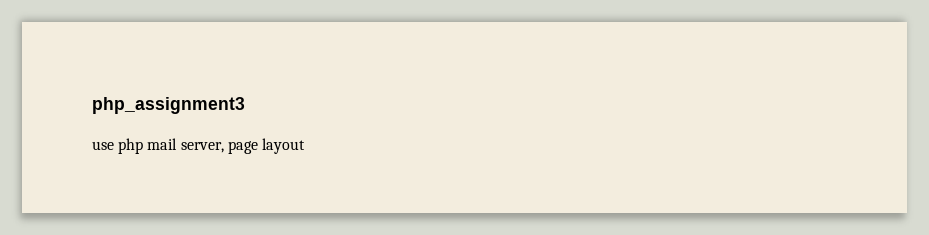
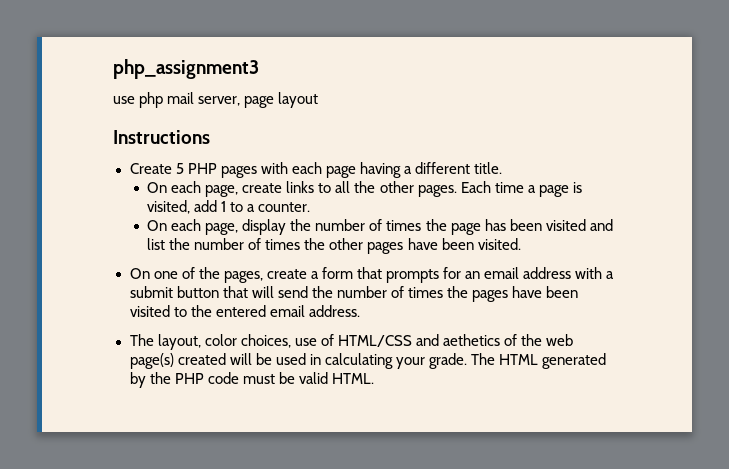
(305, 146) none -> [113,130,210,144] [129,162,503,178] [147,181,582,197] [147,200,311,214] [147,219,613,235] [147,238,521,254] [129,267,615,283] [129,286,579,302] [129,305,360,317] [129,334,574,350] [129,353,607,369] [129,372,374,388] // Instructions // Create 5 PHP pages with each page having a different title. // On each page, create links to all the other pages. Each time a page is visited, add 1 to a counter. // On each page, display the number of times the page has been visited and list the number of times the other pages have been visited. // On one of the pages, create a form that prompts for an email address with a submit button that will send the number of times the pages have been visited to the entered email address. // The layout, color choices, use of HTML/CSS and aethetics of the web page(s) created will be used in calculating your grade. The HTML generated by the PHP code must be valid HTML.

